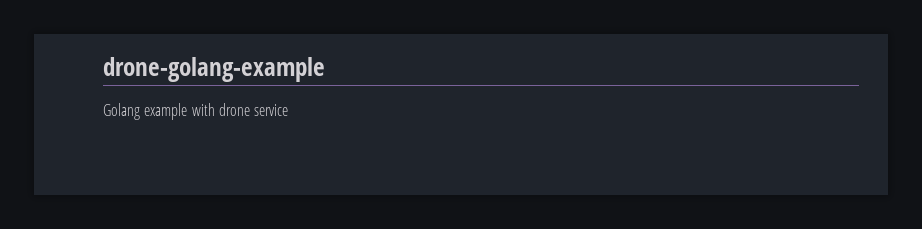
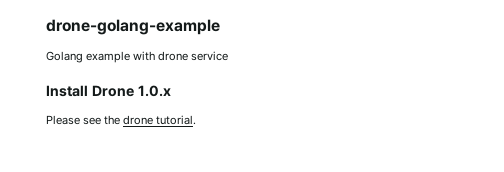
(289, 110) none -> [46,85,171,97] [46,115,197,125] // Install Drone 1.0.x // Please see the drone tutorial.

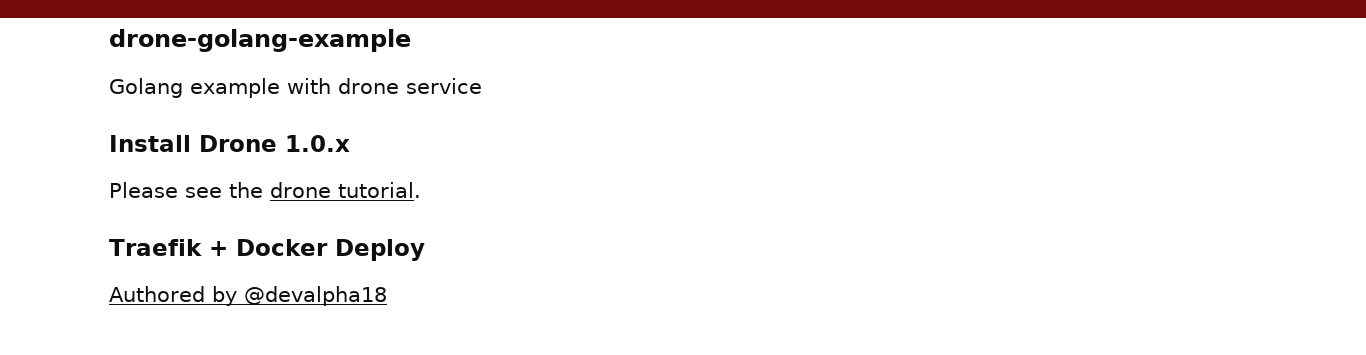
(197, 120) none -> [109,239,425,261] [109,286,387,306] // Traefik + Docker Deploy // Authored by @devalpha18

